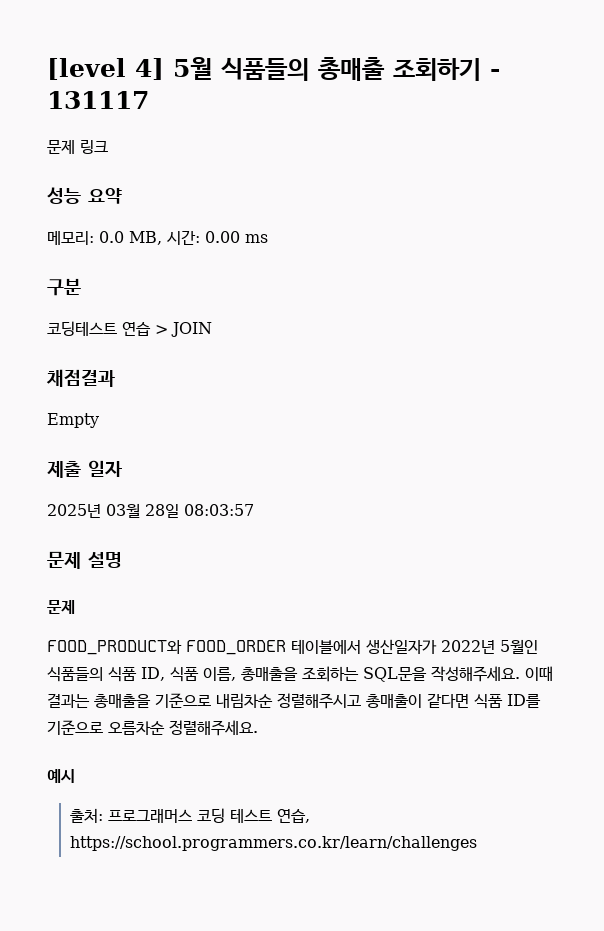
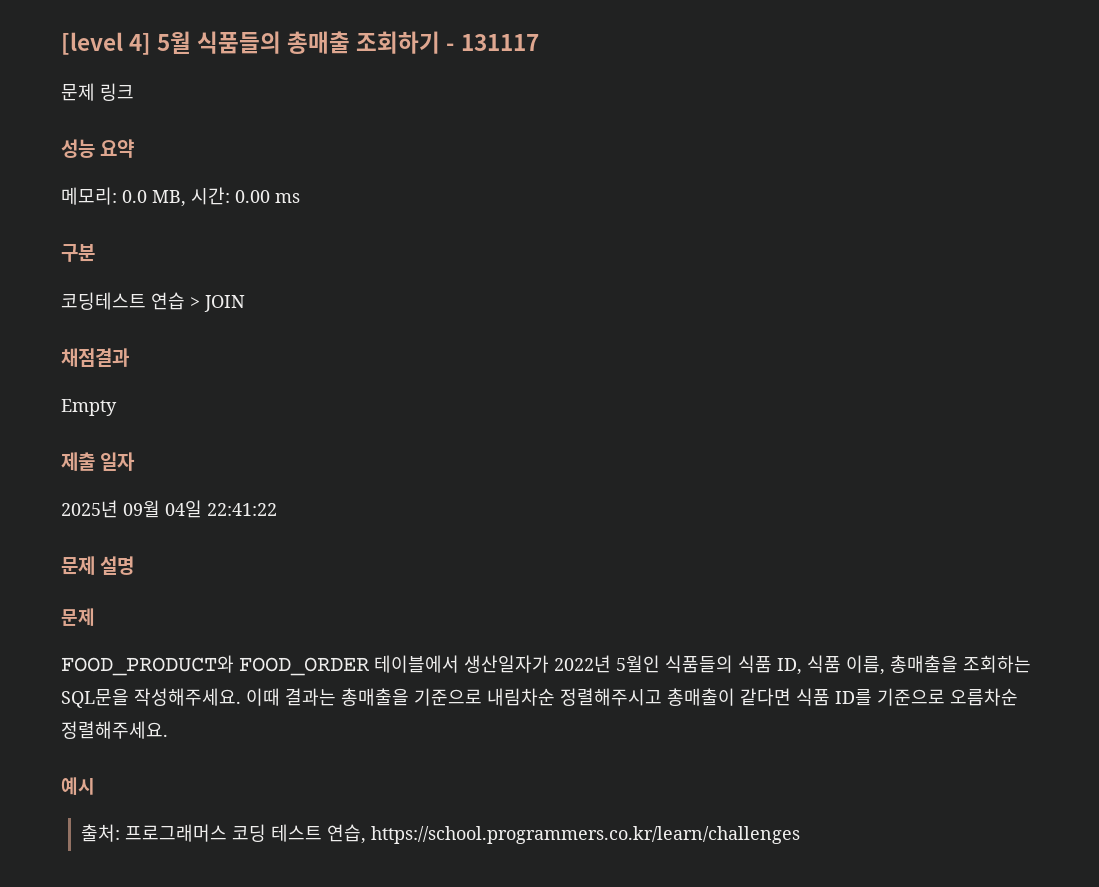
[106,503,254,518] 03월 28일 08:03:57 -> [123,500,277,518] 09월 04일 22:41:22

